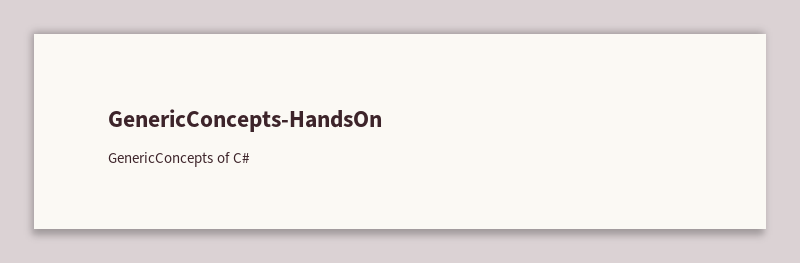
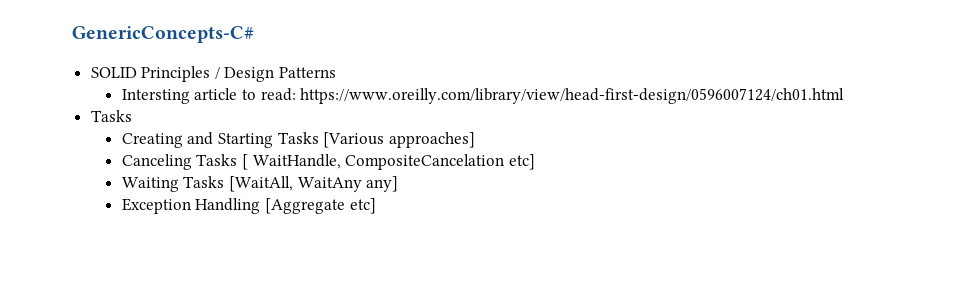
[108,109,382,132] [108,152,251,167] GenericConcepts-HandsOn // GenericConcepts of C# -> [72,26,254,43] [90,66,337,82] [121,88,845,104] [90,110,132,122] [121,132,475,148] [121,154,535,170] [121,176,399,192] [121,198,376,214] GenericConcepts-C# // SOLID Principles / Design Patterns // Intersting article to read: https://www.oreilly.com/library/view/head-first-design/0596007124/ch01.html // Tasks // Creating and Starting Tasks [Various approaches] // Canceling Tasks [ WaitHandle, CompositeCancelation etc] // Waiting Tasks [WaitAll, WaitAny any] // Exception Handling [Aggregate etc]

